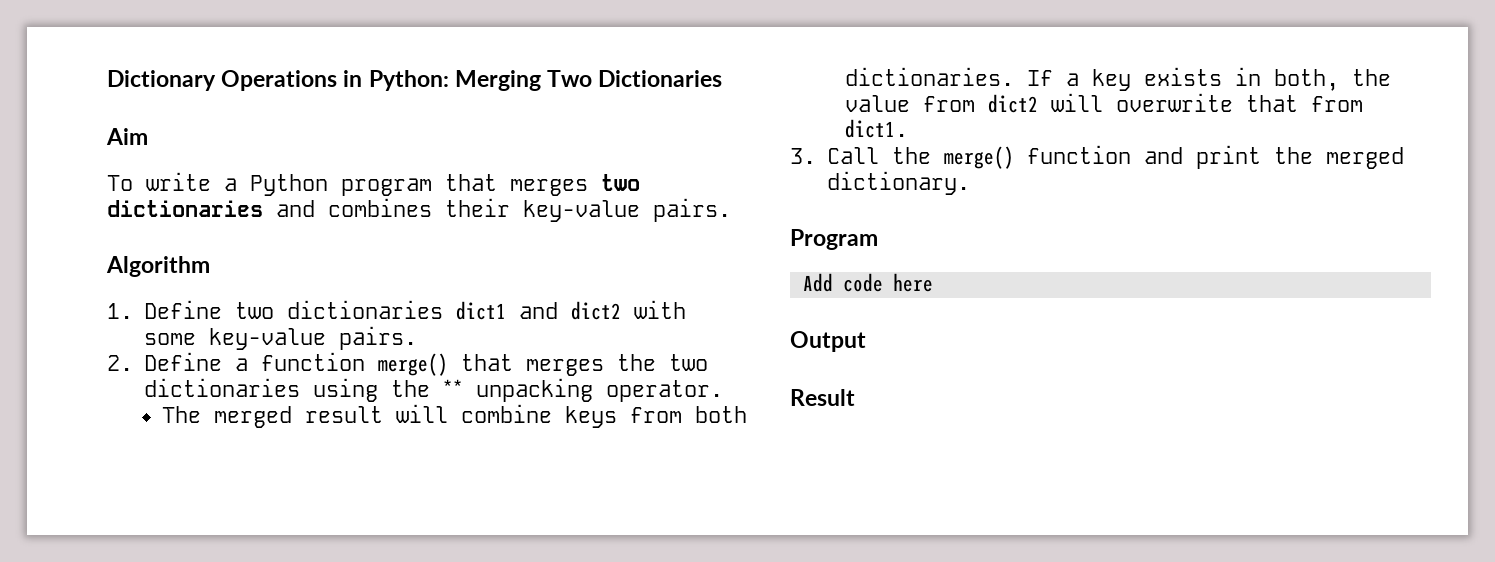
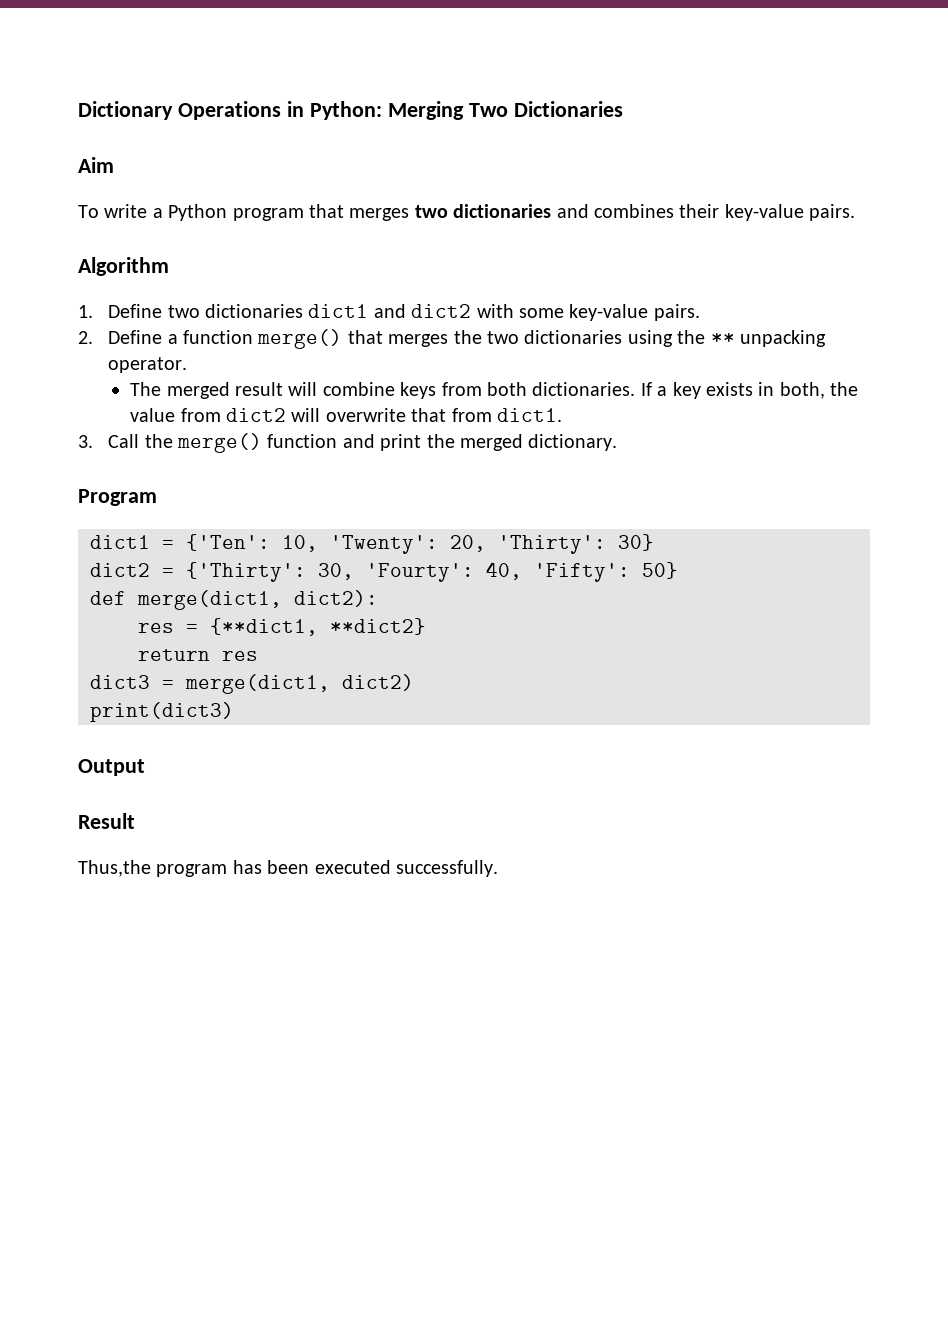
[802,273,933,292] [790,331,866,352] [790,389,855,406] Add code here // Output // Result -> [90,534,654,554] [90,562,678,582] [90,590,378,610] [138,618,426,636] [138,649,258,661] [90,674,414,694] [90,702,234,722] [78,759,145,776] [78,813,135,829] [78,860,498,877] dict1 = {'Ten': 10, 'Twenty': 20, 'Thirty': 30} // dict2 = {'Thirty': 30, 'Fourty': 40, 'Fifty': 50} // def merge(dict1, dict2): // res = {**dict1, **dict2} // return res // dict3 = merge(dict1, dict2) // print(dict3) // Output // Result // Thus,the program has been executed successfully.

